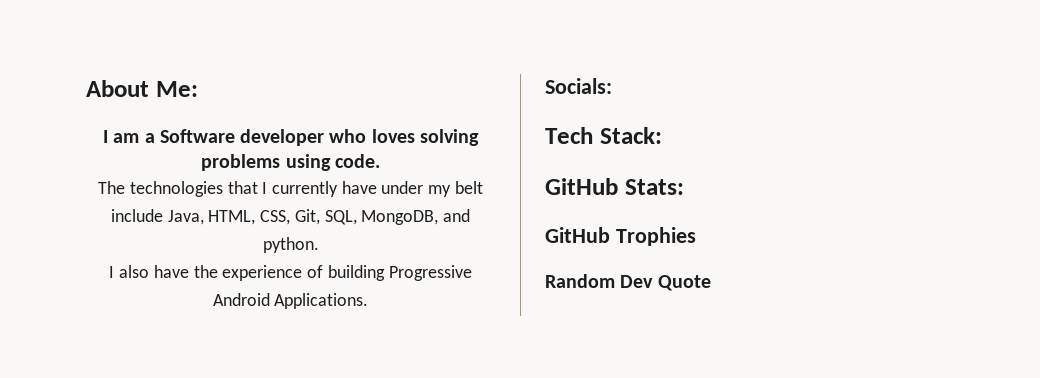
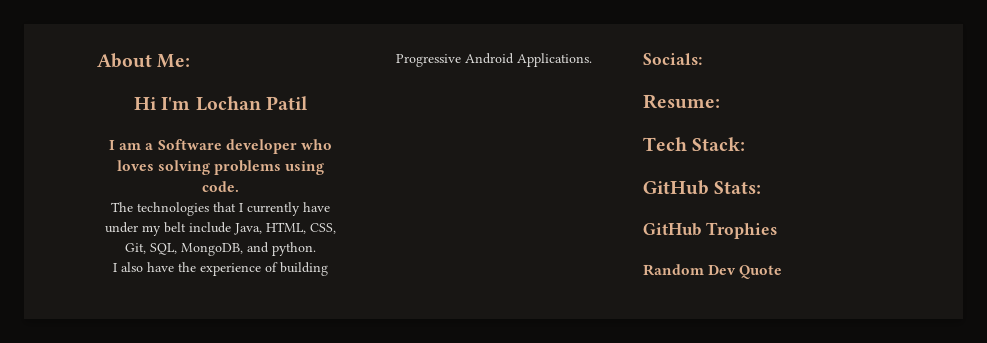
(198, 89) none -> [134,96,308,111] // Hi I'm Lochan Patil
(612, 86) none -> [643,94,720,109] // Resume:

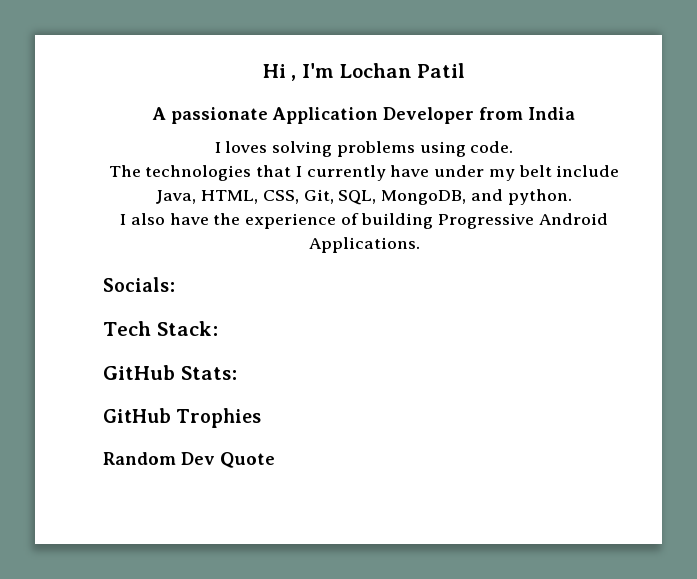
[97,53,191,68] [134,97,158,110] About Me: // Hi -> [262,64,297,81] Hi ,
[109,139,332,154] I am a Software developer who -> [152,107,575,124] [214,142,221,153] A passionate Application Developer from India // I
[643,94,720,109] // Resume: -> (175, 284) none

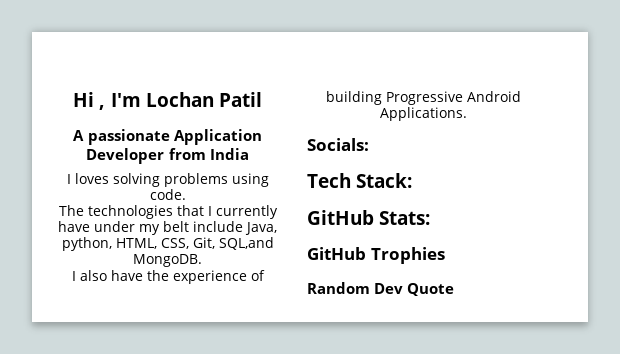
(197, 197) none -> [61,237,112,251] python,
[338,189,572,205] SQL, MongoDB, and python. -> [218,237,274,250] [133,254,202,267] SQL,and MongoDB.

